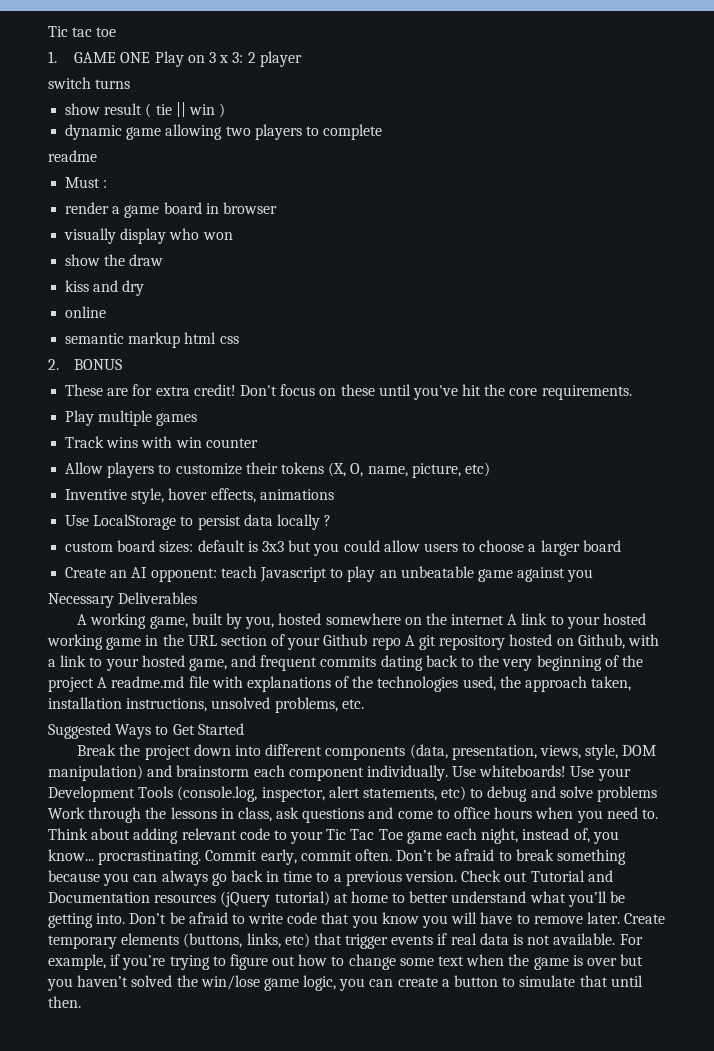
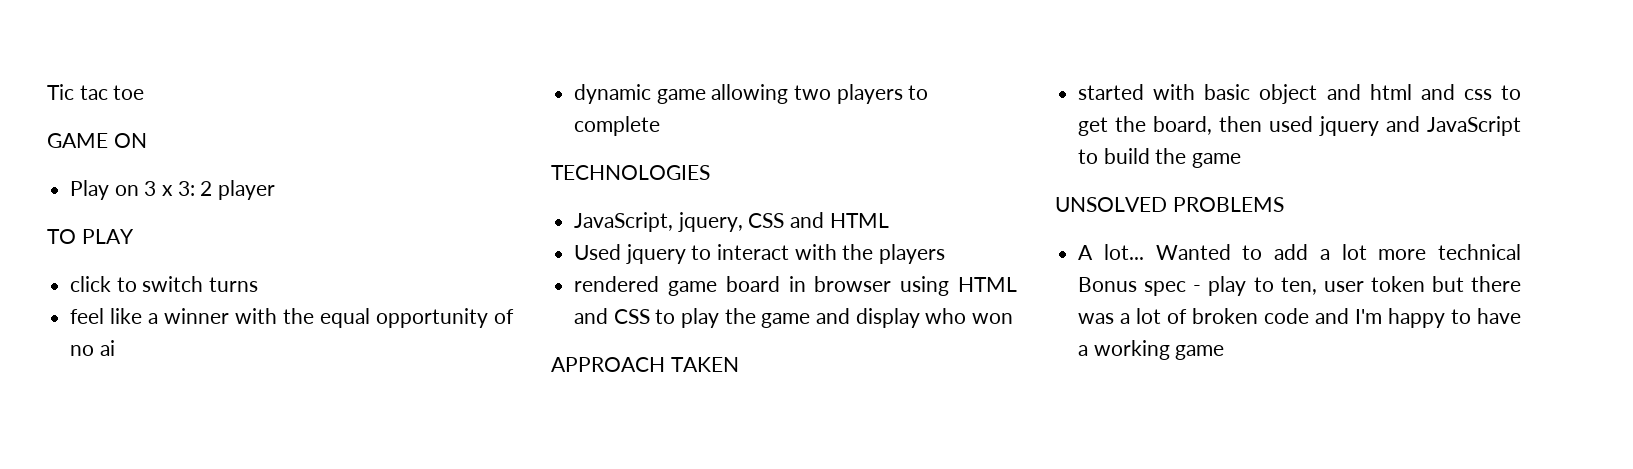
[48,51,151,63] 1. GAME ONE -> [47,133,147,148] GAME ON //
[48,77,131,89] [65,102,226,118] switch turns // show result ( tie || win ) -> [47,229,134,244] [70,276,259,292] [70,308,514,328] [70,340,115,356] TO PLAY // click to switch turns // feel like a winner with the equal opportunity of no ai
[48,150,97,162] [65,177,108,188] [65,202,277,218] [64,228,233,244] [65,254,164,266] [65,280,145,296] [65,306,107,318] [65,332,239,348] [48,359,123,370] [65,384,632,400] [65,410,198,426] [65,436,258,448] [65,462,490,478] [65,488,334,504] [65,514,332,530] [65,540,621,556] [65,566,594,582] [48,592,198,608] [77,613,647,629] [47,634,659,650] [48,655,643,671] [48,676,632,692] [48,697,364,713] [48,723,244,739] [77,744,657,760] [48,765,631,781] [48,786,658,802] [48,807,658,823] [48,828,619,844] [48,849,627,865] [48,870,613,886] [48,891,626,907] [48,912,666,928] [48,933,643,949] [48,954,644,970] [47,975,643,991] [48,996,81,1008] readme // Must : // render a game board in browser // visually display who won // show the draw // kiss and dry // online // semantic markup html css // 2. BONUS // These are for extra credit! Don't focus on these until you've hit the core requirements. // Play multiple games // Track wins with win counter // Allow players to customize their tokens (X, O, name, picture, etc) // Inventive style, hover effects, animations // Use LocalStorage to persist data locally ? // custom board sizes: default is 3x3 but you could allow users to choose a larger board // Create an AI opponent: teach Javascript to play an unbeatable game against you // Necessary Deliverables // A working game, built by you, hosted somewhere on the internet A link to your hosted working game in the URL section of your Github repo A git repository hosted on Github, with a link to your hosted game, and frequent commits dating back to the very beginning of the project A readme.md file with explanations of the technologies used, the approach taken, installation instructions, unsolved problems, etc. // Suggested Ways to Get Started // Break the project down into different components (data, presentation, views, style, DOM manipulation) and brainstorm each component individually. Use whiteboards! Use your Development Tools (console.log, inspector, alert statements, etc) to debug and solve problems Work through the lessons in class, ask questions and come to office hours when you need to. Think about adding relevant code to your Tic Tac Toe game each night, instead of, you know... procrastinating. Commit early, commit often. Don’t be afraid to break something because you can always go back in time to a previous version. Check out Tutorial and Documentation resources (jQuery tutorial) at home to better understand what you’ll be getting into. Don’t be afraid to write code that you know you will have to remove later. Create temporary elements (buttons, links, etc) that trigger events if real data is not available. For example, if you’re trying to figure out how to change some text when the game is over but you haven’t solved the win/lose game logic, you can create a button to simulate that until then. -> [551,165,710,180] [574,212,889,232] [574,244,946,264] [574,276,1017,296] [574,308,1014,328] [551,357,739,372] [1078,84,1521,104] [1078,116,1521,136] [1078,148,1242,168] [1055,197,1284,212] [1078,244,1521,260] [1078,276,1521,296] [1078,308,1521,328] [1078,340,1225,360] TECHNOLOGIES // JavaScript, jquery, CSS and HTML // Used jquery to interact with the players // rendered game board in browser using HTML and CSS to play the game and display who won // APPROACH TAKEN // started with basic object and html and css to get the board, then used jquery and JavaScript to build the game // UNSOLVED PROBLEMS // A lot... Wanted to add a lot more technical Bonus spec - play to ten, user token but there was a lot of broken code and I'm happy to have a working game

